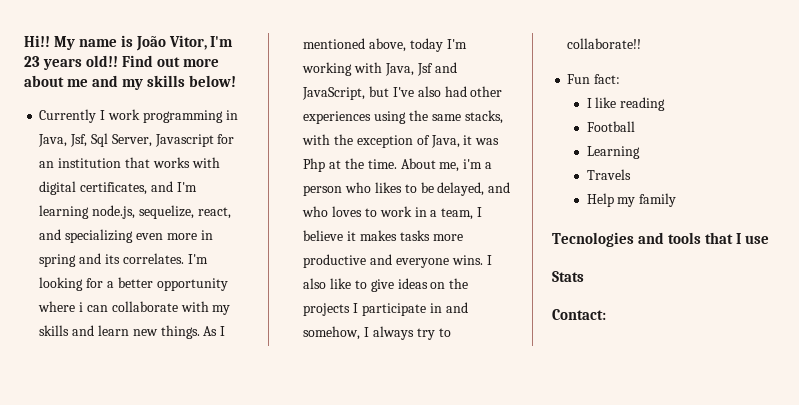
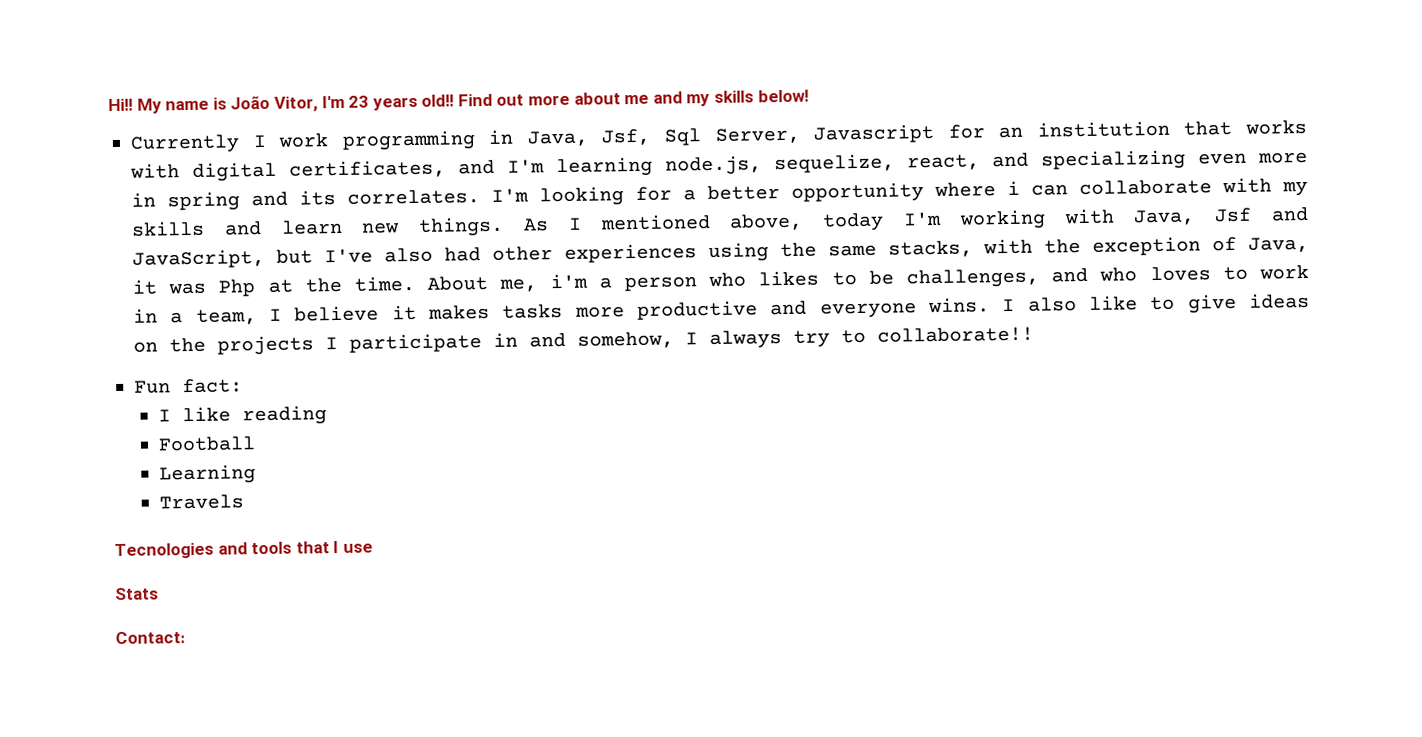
[437,182,485,196] delayed, -> [906,268,1040,289] challenges,
[586,193,677,207] // Help my family -> (244, 502) none

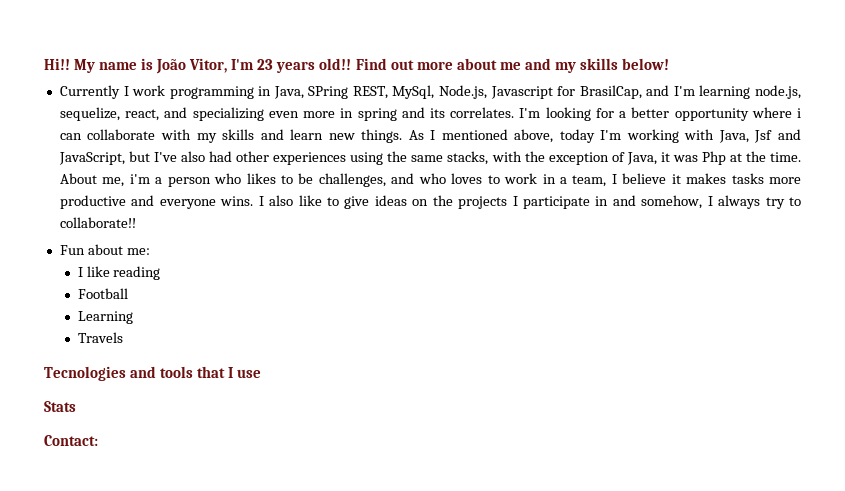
[601,119,1307,146] [130,159,446,182] Jsf, Sql Server, Javascript for an institution that works with digital certificates, -> [308,85,642,99] SPring REST, MySql, Node.js, Javascript for BrasilCap,
[182,378,243,394] fact: -> [87,244,150,255] about me:

